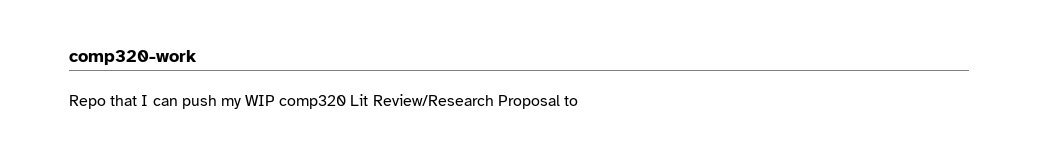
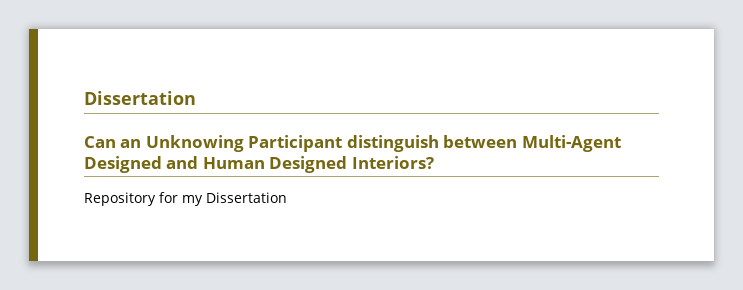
[69,50,197,65] [69,94,579,109] comp320-work // Repo that I can push my WIP comp320 Lit Review/Research Proposal to -> [84,91,196,105] [84,135,621,152] [84,156,434,173] [84,192,287,206] Dissertation // Can an Unknowing Participant distinguish between Multi-Agent Designed and Human Designed Interiors? // Repository for my Dissertation

